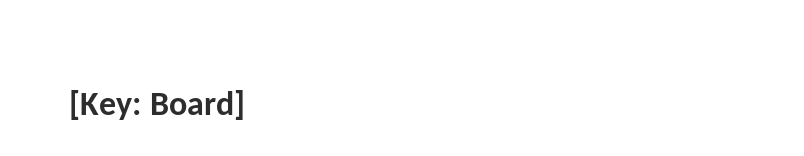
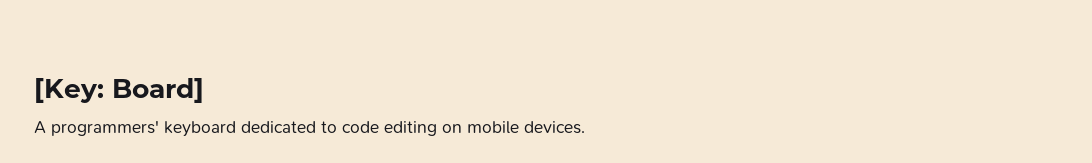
(246, 105) none -> [34,120,585,137] // A programmers' keyboard dedicated to code editing on mobile devices.

